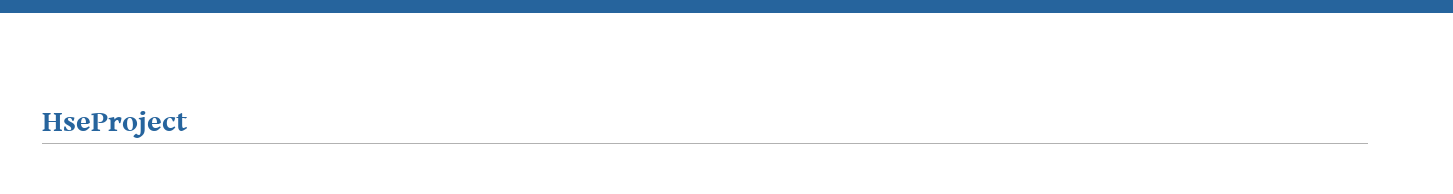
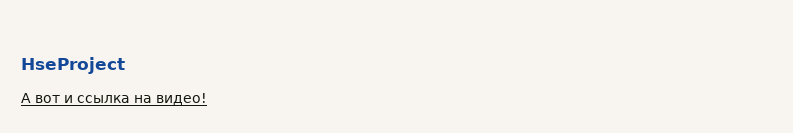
(188, 124) none -> [21,93,207,105] // А вот и ссылка на видео!

